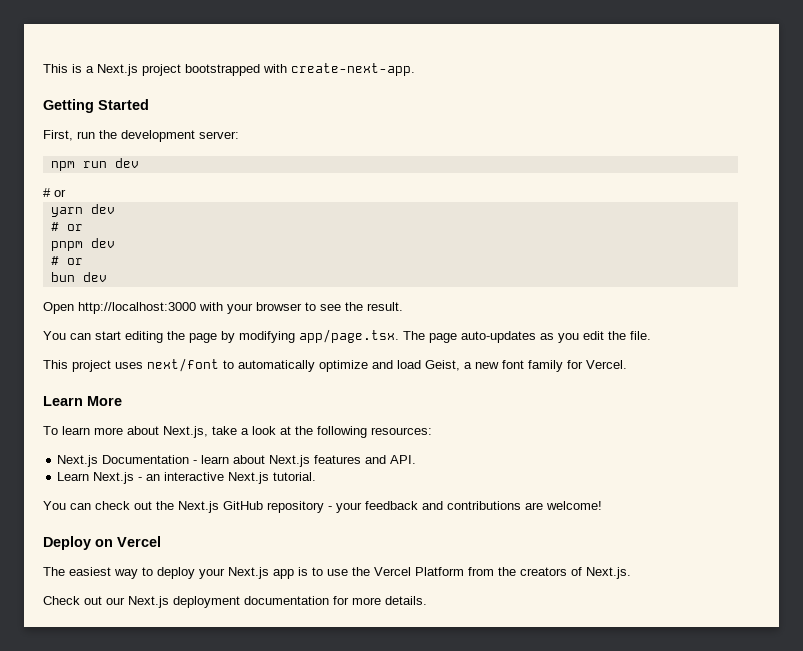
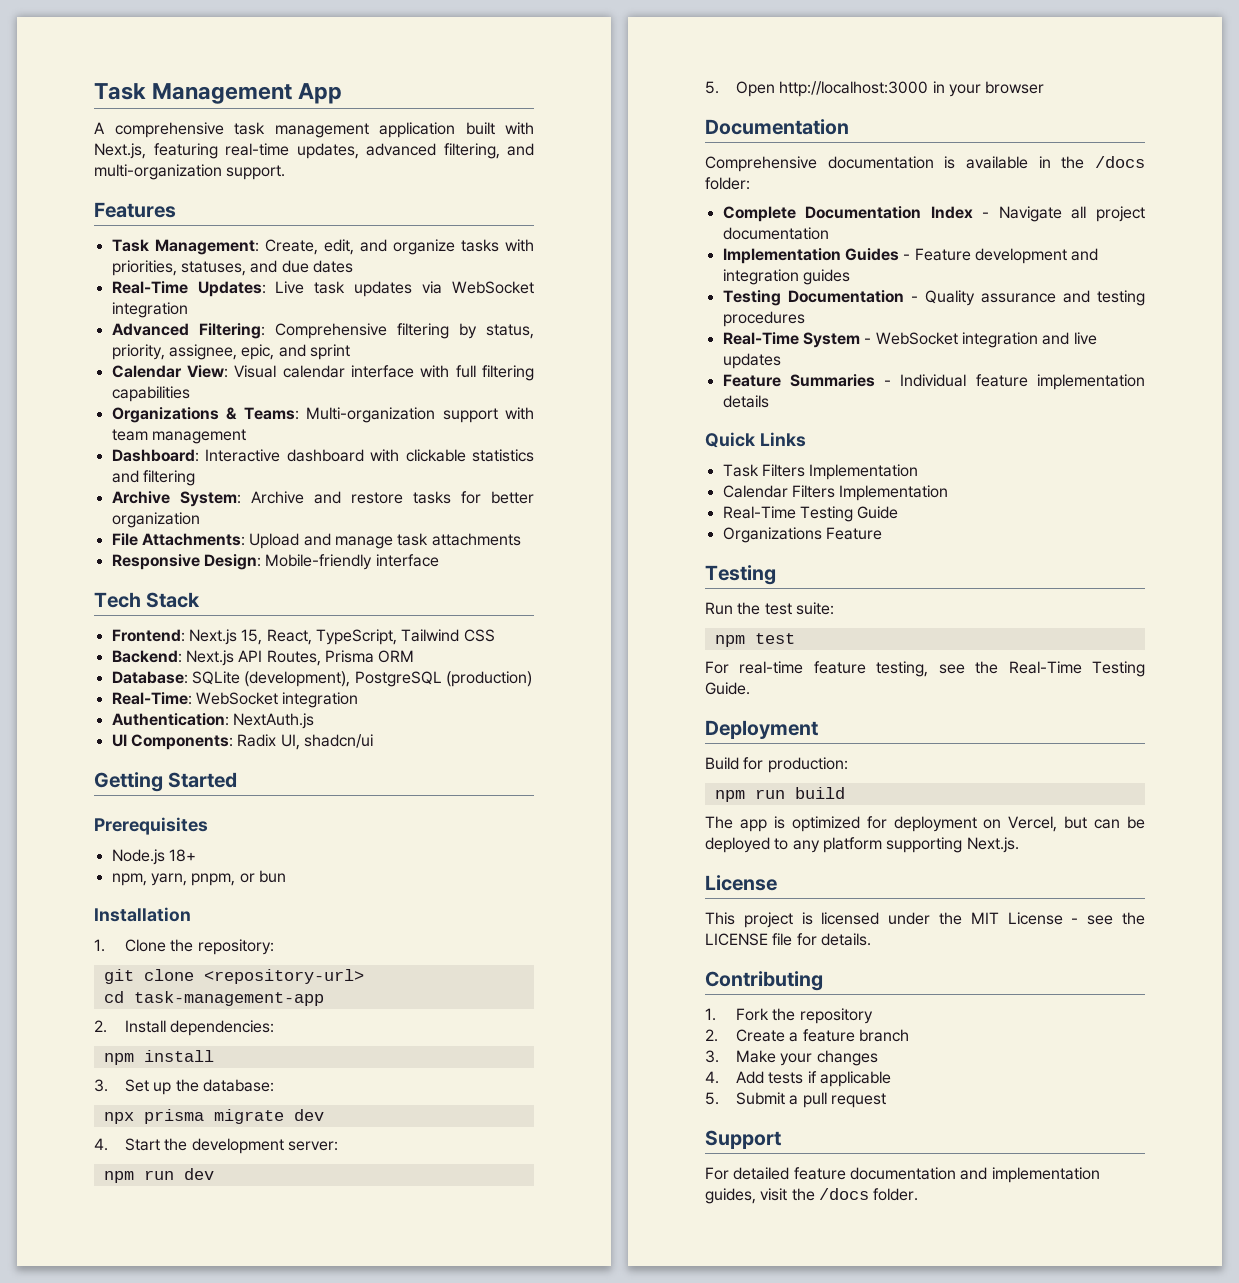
[43,63,415,76] [43,99,149,113] [43,130,95,141] This is a Next.js project bootstrapped with create-next-app. // Getting Started // First, run -> [94,83,343,104] [94,122,534,138] [94,143,534,159] [94,164,286,180] [94,202,176,218] [111,239,534,255] [111,260,353,276] [111,281,534,297] [111,302,188,318] [111,323,534,339] [111,344,350,360] [111,365,534,381] [111,386,190,402] [111,407,534,423] [111,429,246,444] [111,449,534,462] [111,470,195,486] [111,491,534,507] [111,512,200,528] [111,533,521,549] [111,554,439,570] [94,592,201,608] [111,629,495,645] [111,650,415,666] [111,671,532,687] [111,692,359,708] [111,713,314,729] [111,734,373,750] [94,772,238,792] [94,817,208,835] [111,849,196,865] [111,870,286,886] [94,907,191,922] [94,939,274,955] [103,969,364,984] [103,991,324,1006] [94,1020,275,1036] [103,1050,214,1065] [94,1079,274,1095] [103,1109,324,1124] [94,1138,160,1151] Task Management App // A comprehensive task management application built with Next.js, featuring real-time updates, advanced filtering, and multi-organization support. // Features // Task Management: Create, edit, and organize tasks with priorities, statuses, and due dates // Real-Time Updates: Live task updates via WebSocket integration // Advanced Filtering: Comprehensive filtering by status, priority, assignee, epic, and sprint // Calendar View: Visual calendar interface with full filtering capabilities // Organizations & Teams: Multi-organization support with team management // Dashboard: Interactive dashboard with clickable statistics and filtering // Archive System: Archive and restore tasks for better organization // File Attachments: Upload and manage task attachments // Responsive Design: Mobile-friendly interface // Tech Stack // Frontend: Next.js 15, React, TypeScript, Tailwind CSS // Backend: Next.js API Routes, Prisma ORM // Database: SQLite (development), PostgreSQL (production) // Real-Time: WebSocket integration // Authentication: NextAuth.js // UI Components: Radix UI, shadcn/ui // Getting Started // Prerequisites // Node.js 18+ // npm, yarn, pnpm, or bun // Installation // 1. Clone the repository: // git clone <repository-url> // cd task-management-app // 2. Install dependencies: // npm install // 3. Set up the database: // npx prisma migrate dev // 4. Start
[43,188,66,197] [50,204,115,217] [50,222,83,231] [50,238,115,251] [50,256,83,265] [50,272,107,282] # or // yarn dev // # or // pnpm dev // # or // bun dev // -> [705,81,719,94] 5.
[199,302,223,311] with -> [932,81,945,93] in
[305,302,403,311] [43,329,651,343] [43,358,627,372] [43,396,122,406] [43,426,432,438] [57,455,417,467] [57,472,317,484] [43,501,602,513] [43,536,161,550] [43,567,631,579] [43,596,427,608] to see the result. // You can start editing the page by modifying app/page.tsx. The page auto-updates as you edit the file. // This project uses next/font to automatically optimize and load Geist, a new font family for Vercel. // Learn More // To learn more about Next.js, take a look at the following resources: // Next.js Documentation - learn about Next.js features and API. // Learn Next.js - an interactive Next.js tutorial. // You can check out the Next.js GitHub repository - your feedback and contributions are welcome! // Deploy on Vercel // The easiest way to deploy your Next.js app is to use the Vercel Platform from the creators of Next.js. // Check out our Next.js deployment documentation for more details. -> [705,119,849,135] [705,156,1145,172] [705,177,750,190] [722,206,1145,222] [722,227,829,240] [722,248,1099,264] [722,269,850,285] [722,290,1145,306] [722,311,805,327] [722,332,1097,348] [722,353,781,369] [722,374,1145,390] [722,395,769,408] [705,432,806,448] [722,464,919,480] [722,485,949,501] [722,506,899,522] [722,527,882,543] [705,565,776,585] [705,602,834,615] [714,633,795,647] [705,661,1145,677] [705,682,750,695] [705,720,818,739] [705,757,848,773] [714,787,845,802] [705,816,1145,832] [705,837,1019,853] [705,875,777,891] [705,912,1145,928] [705,933,871,946] [705,971,823,991] [705,1008,873,1024] [705,1029,909,1042] [705,1050,878,1066] [705,1071,891,1087] [705,1092,886,1108] [705,1130,781,1149] [705,1167,1100,1183] [705,1188,919,1204] // Documentation // Comprehensive documentation is available in the /docs folder: // Complete Documentation Index - Navigate all project documentation // Implementation Guides - Feature development and integration guides // Testing Documentation - Quality assurance and testing procedures // Real-Time System - WebSocket integration and live updates // Feature Summaries - Individual feature implementation details // Quick Links // Task Filters Implementation // Calendar Filters Implementation // Real-Time Testing Guide // Organizations Feature // Testing // Run the test suite: // npm test // For real-time feature testing, see the Real-Time Testing Guide. // Deployment // Build for production: // npm run build // The app is optimized for deployment on Vercel, but can be deployed to any platform supporting Next.js. // License // This project is licensed under the MIT License - see the LICENSE file for details. // Contributing // 1. Fork the repository // 2. Create a feature branch // 3. Make your changes // 4. Add tests if applicable // 5. Submit a pull request // Support // For detailed feature documentation and implementation guides, visit the /docs folder.

